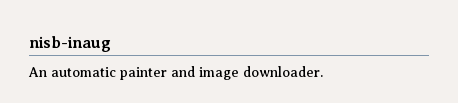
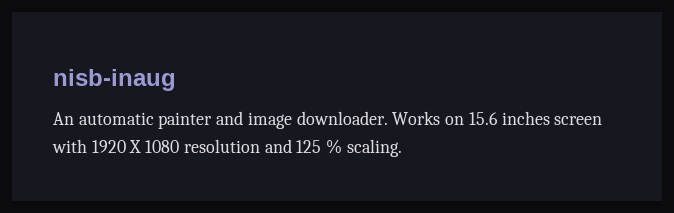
(323, 71) none -> [392,111,603,125] [52,139,402,157] Works on 15.6 inches screen with 1920 X 1080 resolution and 125 % scaling.

